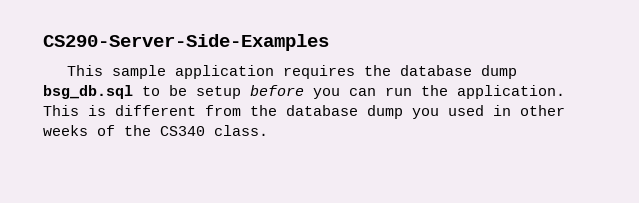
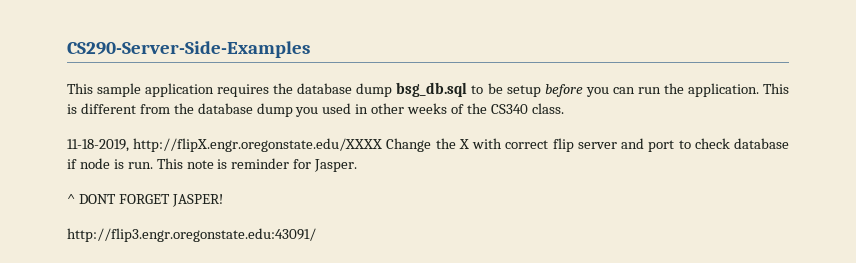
(268, 130) none -> [67,138,790,152] [67,158,358,172] [67,194,223,207] [67,228,316,242] // 11-18-2019, http://flipX.engr.oregonstate.edu/XXXX Change the X with correct flip server and port to check database if node is run. This note is reminder for Jasper. // ^ DONT FORGET JASPER! // http://flip3.engr.oregonstate.edu:43091/

